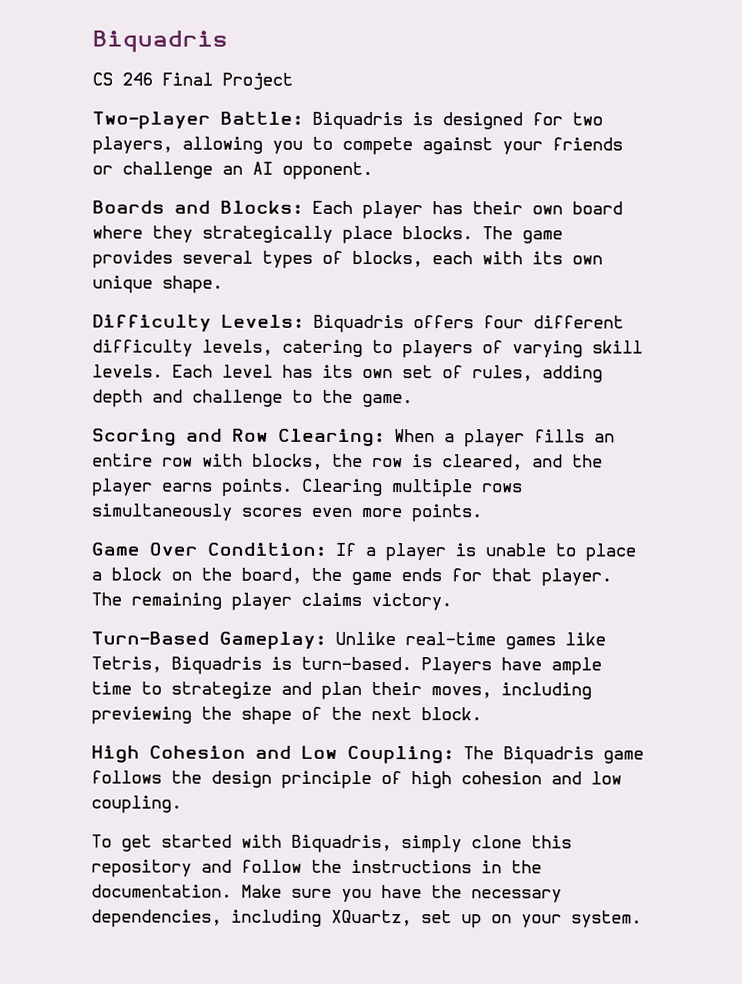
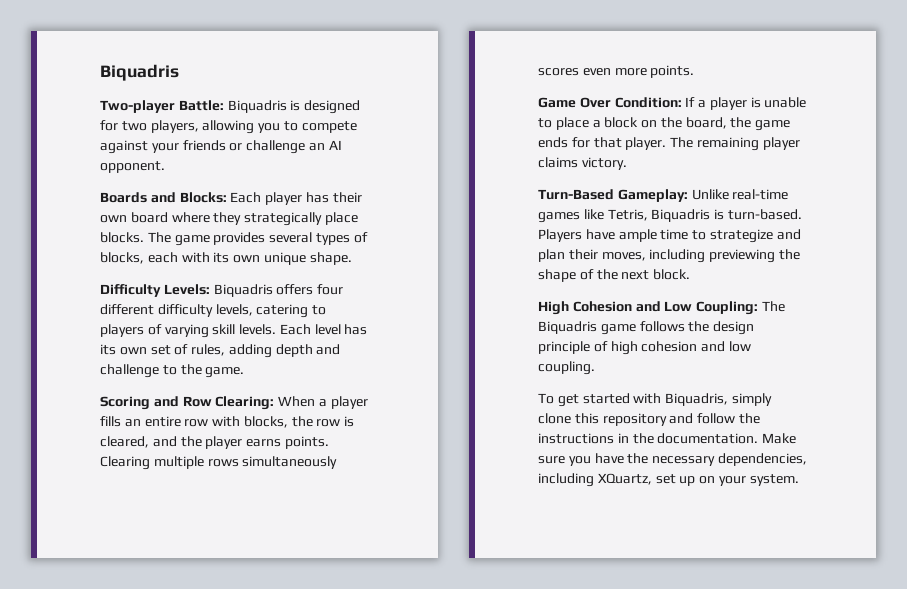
[92,30,228,53] [92,72,293,90] Biquadris // CS 246 Final Project -> [100,64,179,81] Biquadris

